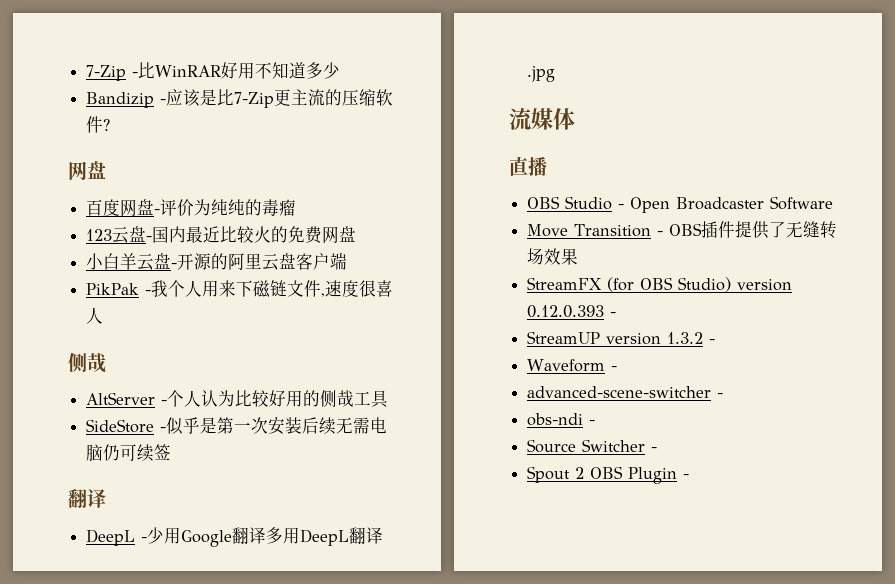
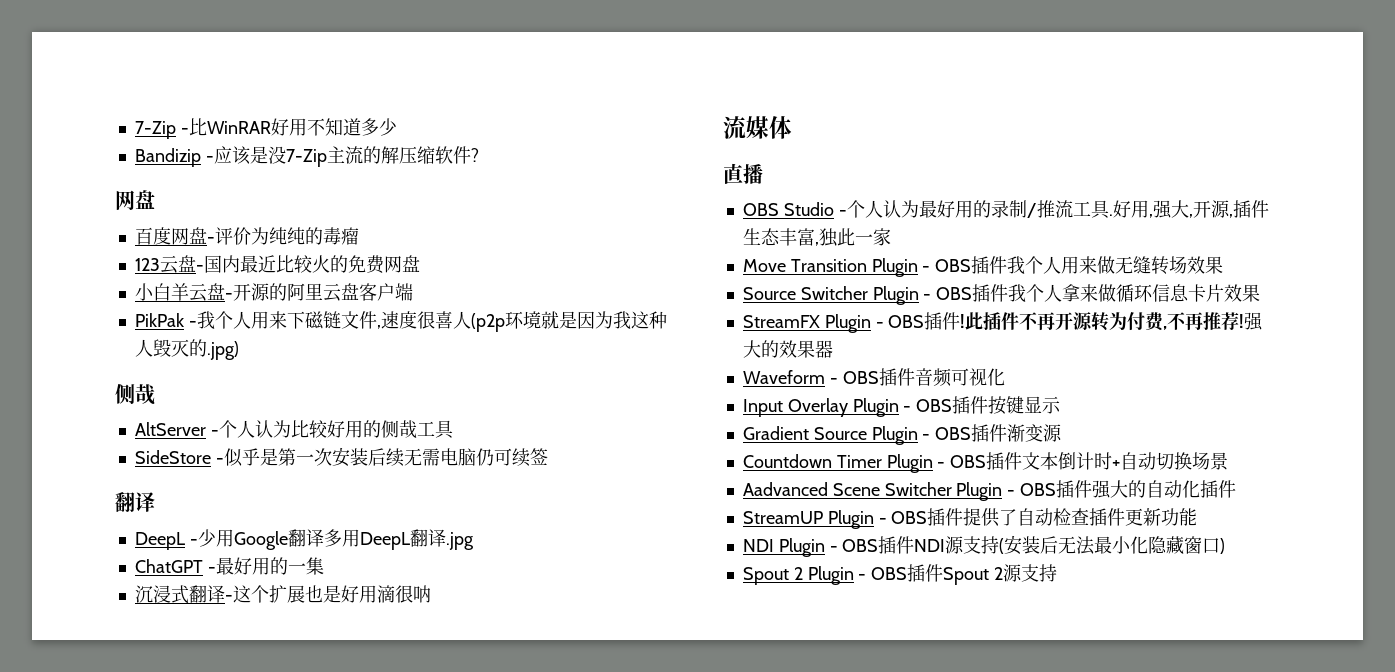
[217,89,343,108] 比7-Zip更主流的 -> [267,146,399,167] 没7-Zip主流的解
(104, 315) none -> [470,311,667,332] [134,339,239,360] (p2p环境就是因为我这种人毁灭的.jpg)
(556, 74) none -> [134,557,324,575] [134,585,431,604] // ChatGPT -最好用的一集 // 沉浸式翻译-这个扩展也是好用滴很呐
[630,196,834,213] [527,224,652,237] Open Broadcaster Software // Move Transition -> [846,200,1269,219] [742,228,891,247] [742,256,1224,277] [742,284,1261,305] [742,312,1264,333] [742,340,833,358] [742,368,1005,387] [742,396,1062,417] [742,424,1063,445] [742,452,1229,473] [742,480,1237,501] [742,510,874,529] 个人认为最好用的录制/推流工具.好用,强大,开源,插件生态丰富,独此一家 // Move Transition Plugin - OBS插件我个人用来做无缝转场效果 // Source Switcher Plugin - OBS插件我个人拿来做循环信息卡片效果 // StreamFX Plugin - OBS插件!此插件不再开源转为付费,不再推荐!强大的效果器 // Waveform - OBS插件音频可视化 // Input Overlay Plugin - OBS插件按键显示 // Gradient Source Plugin - OBS插件渐变源 // Countdown Timer Plugin - OBS插件文本倒计时+自动切换场景 // Aadvanced Scene Switcher Plugin - OBS插件强大的自动化插件 // StreamUP Plugin
[786,221,838,239] [527,248,579,265] [527,277,793,292] [527,305,617,318] [527,331,716,345] [527,359,618,372] [527,386,724,398] [527,413,596,426] [527,439,658,453] [527,466,690,484] 无缝转场效果 // StreamFX (for OBS Studio) version 0.12.0.393 - // StreamUP version 1.3.2 - // Waveform - // advanced-scene-switcher - // obs-ndi - // Source Switcher - // Spout 2 OBS Plugin - -> [1017,508,1198,526] [742,535,1226,557] [742,564,1058,585] 自动检查插件更新功能 // NDI Plugin - OBS插件NDI源支持(安装后无法最小化隐藏窗口) // Spout 2 Plugin - OBS插件Spout 2源支持

